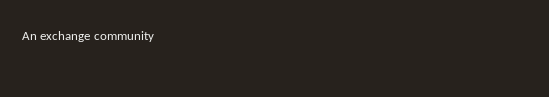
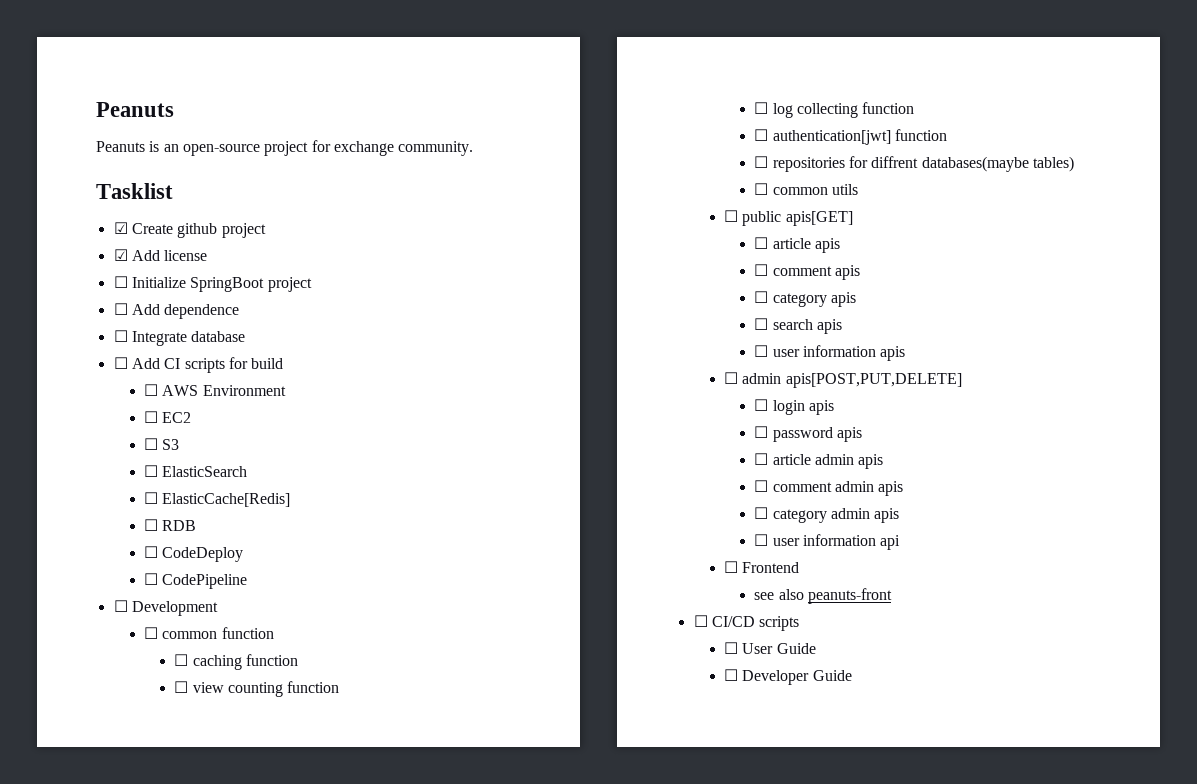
[22,31,154,42] An exchange community -> [96,102,174,117] [96,140,474,156] [96,183,173,199] [113,222,266,238] [113,249,208,261] [113,276,312,292] [113,303,240,319] [113,330,246,346] [113,357,284,373] [144,384,286,396] [144,411,192,423] [144,438,180,450] [144,465,248,477] [144,492,291,507] [144,519,197,531] [144,546,244,562] [144,573,248,589] [113,600,218,616] [144,627,274,639] [174,654,299,670] [174,681,340,697] [754,102,915,118] [754,129,948,145] [754,156,1075,172] [754,183,859,195] [724,210,853,226] [754,237,841,253] [754,264,861,280] [754,291,857,307] [754,318,843,334] [754,345,906,361] [724,372,962,388] [754,399,835,415] [754,426,863,442] [754,453,884,469] [754,480,904,496] [754,507,900,523] [754,534,901,550] [724,561,800,573] [754,588,893,604] [693,615,800,631] [724,642,816,654] [724,669,852,685] Peanuts // Peanuts is an open-source project for exchange community. // Tasklist // ☑ Create github project // ☑ Add license // ☐ Initialize SpringBoot project // ☐ Add dependence // ☐ Integrate database // ☐ Add CI scripts for build // ☐ AWS Environment // ☐ EC2 // ☐ S3 // ☐ ElasticSearch // ☐ ElasticCache[Redis] // ☐ RDB // ☐ CodeDeploy // ☐ CodePipeline // ☐ Development // ☐ common function // ☐ caching function // ☐ view counting function // ☐ log collecting function // ☐ authentication[jwt] function // ☐ repositories for diffrent databases(maybe tables) // ☐ common utils // ☐ public apis[GET] // ☐ article apis // ☐ comment apis // ☐ category apis // ☐ search apis // ☐ user information apis // ☐ admin apis[POST,PUT,DELETE] // ☐ login apis // ☐ password apis // ☐ article admin apis // ☐ comment admin apis // ☐ category admin apis // ☐ user information api // ☐ Frontend // see also peanuts-front // ☐ CI/CD scripts // ☐ User Guide // ☐ Developer Guide

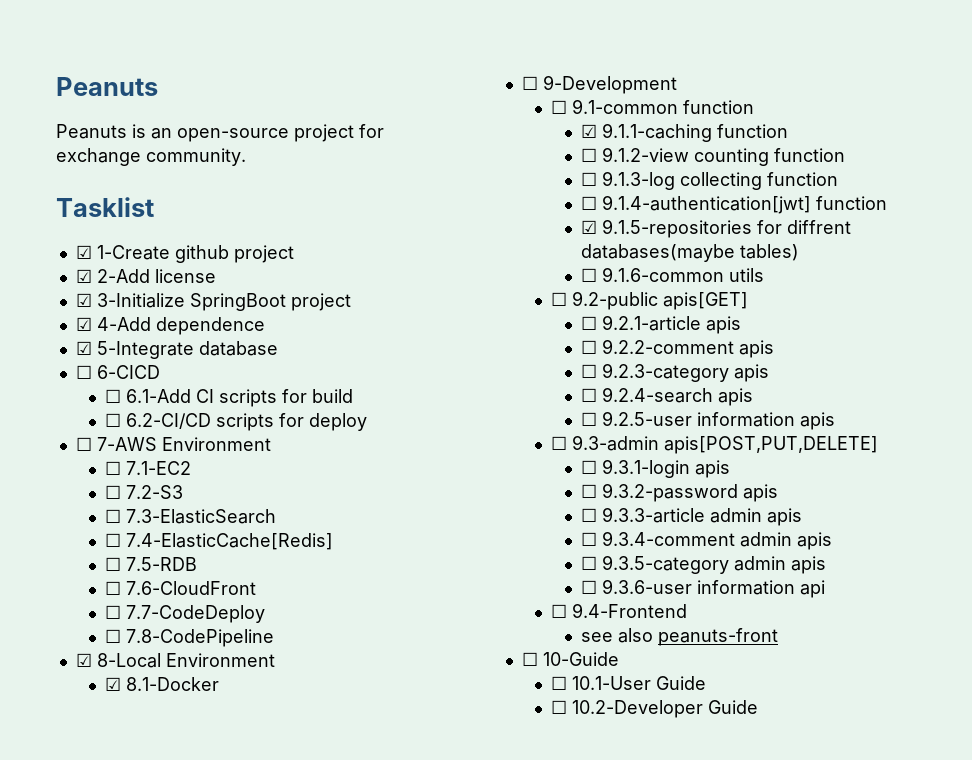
[131,223,173,234] Create -> [96,245,170,260] 1-Create
[131,250,160,261] Add -> [96,269,150,283] 2-Add
[113,276,186,288] ☐ Initialize -> [75,293,185,308] ☑ 3-Initialize
[113,303,160,315] ☐ Add -> [75,317,151,331] ☑ 4-Add
[113,330,187,346] ☐ Integrate -> [75,341,194,359] ☑ 5-Integrate
[131,358,160,369] Add -> [96,365,160,379] [105,389,192,403] 6-CICD // ☐ 6.1-Add
[162,385,199,396] AWS -> [126,413,368,431] [75,437,157,451] 6.2-CI/CD scripts for deploy // ☐ 7-AWS
[162,412,192,423] [144,438,180,450] [144,465,248,477] [144,492,291,507] [144,519,197,531] [144,546,244,562] [144,573,248,589] [113,600,218,616] [144,627,274,639] [174,654,299,670] [174,681,224,693] EC2 // ☐ S3 // ☐ ElasticSearch // ☐ ElasticCache[Redis] // ☐ RDB // ☐ CodeDeploy // ☐ CodePipeline // ☐ Development // ☐ common function // ☐ caching function // ☐ view -> [126,461,192,475] [105,485,184,499] [105,509,277,524] [105,533,334,550] [105,557,198,571] [105,581,257,595] [105,605,266,623] [105,629,275,647] [75,653,275,668] [105,677,220,691] [521,75,677,94] [551,99,755,114] [580,123,788,142] [580,147,689,162] 7.1-EC2 // ☐ 7.2-S3 // ☐ 7.3-ElasticSearch // ☐ 7.4-ElasticCache[Redis] // ☐ 7.5-RDB // ☐ 7.6-CloudFront // ☐ 7.7-CodeDeploy // ☐ 7.8-CodePipeline // ☑ 8-Local Environment // ☑ 8.1-Docker // ☐ 9-Development // ☐ 9.1-common function // ☑ 9.1.1-caching function // ☐ 9.1.2-view
[772,103,793,118] log -> [601,171,675,190] 9.1.3-log
[772,129,948,145] [754,156,845,172] authentication[jwt] function // ☐ repositories -> [601,195,887,214] [580,219,752,238] 9.1.4-authentication[jwt] function // ☑ 9.1.5-repositories
[772,187,828,195] common -> [601,267,724,282] 9.1.6-common
[742,211,782,226] public -> [572,291,659,310] 9.2-public
[772,238,841,253] [754,264,861,280] [754,291,857,307] [754,318,843,334] [754,345,800,357] article apis // ☐ comment apis // ☐ category apis // ☐ search apis // ☐ user -> [601,315,741,334] [580,339,774,358] [580,363,769,382] [580,387,753,406] [580,411,692,426] 9.2.1-article apis // ☐ 9.2.2-comment apis // ☐ 9.2.3-category apis // ☐ 9.2.4-search apis // ☐ 9.2.5-user
[742,373,782,384] admin -> [572,435,660,451] 9.3-admin
[772,400,835,415] [754,426,863,442] [754,453,884,469] [754,480,904,496] [754,507,900,523] [754,534,800,546] login apis // ☐ password apis // ☐ article admin apis // ☐ comment admin apis // ☐ category admin apis // ☐ user -> [601,459,730,478] [580,483,778,502] [580,507,802,526] [580,531,832,550] [580,555,826,574] [580,579,692,594] 9.3.1-login apis // ☐ 9.3.2-password apis // ☐ 9.3.3-article admin apis // ☐ 9.3.4-comment admin apis // ☐ 9.3.5-category admin apis // ☐ 9.3.6-user
[742,562,800,573] Frontend -> [572,603,688,618] 9.4-Frontend
[711,616,800,631] [724,642,774,654] CI/CD scripts // ☐ User -> [542,652,619,666] [551,676,652,690] 10-Guide // ☐ 10.1-User
[742,670,810,685] Developer -> [572,700,704,718] 10.2-Developer

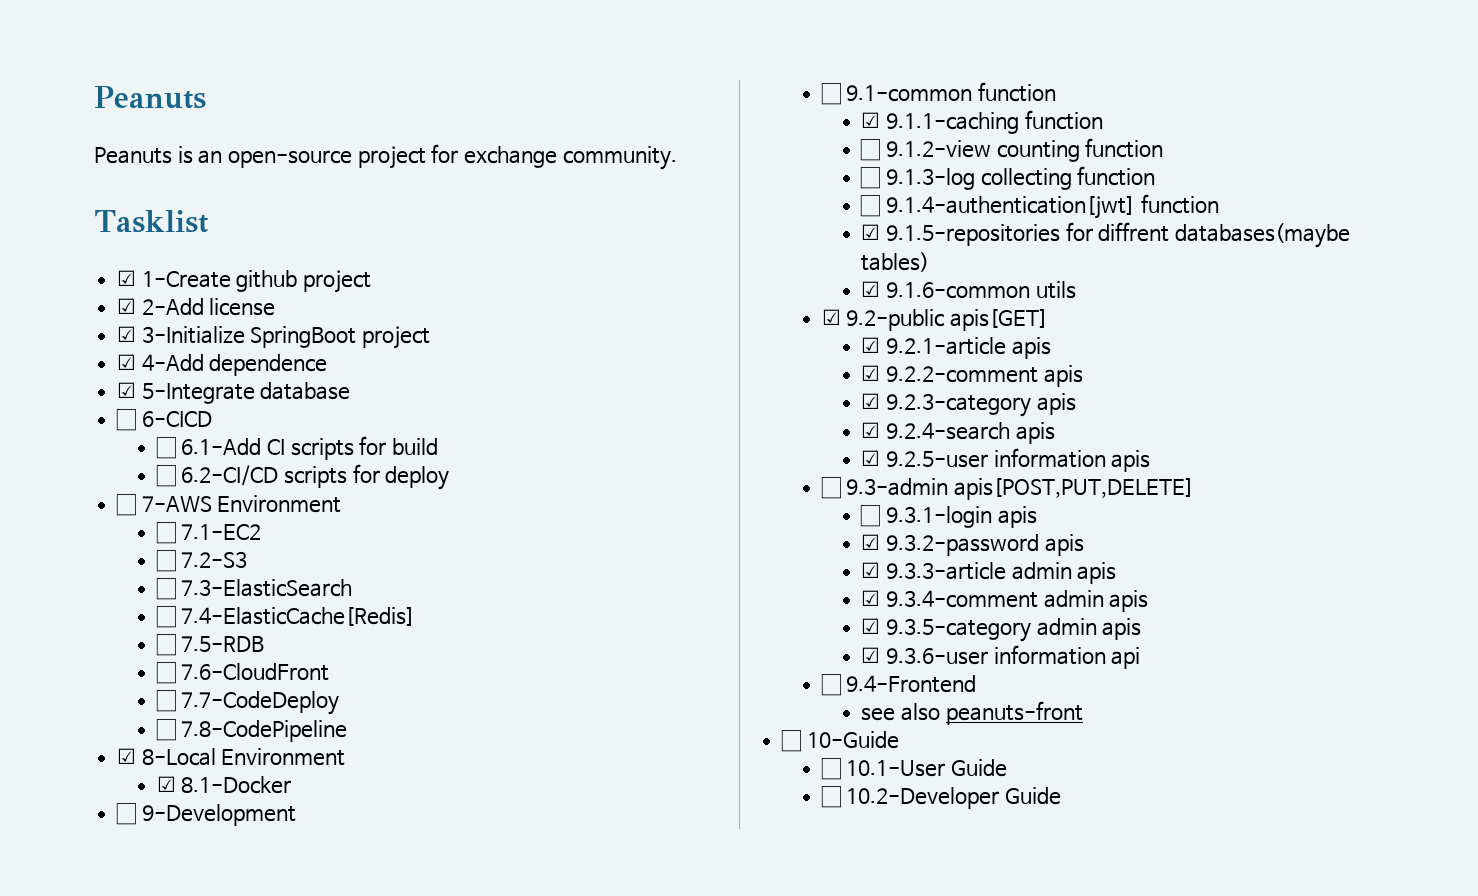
[580,268,597,282] ☐ -> [861,281,881,297] ☑
[551,292,568,306] ☐ -> [821,309,841,325] ☑
[580,316,597,330] ☐ -> [861,337,881,353] ☑
[580,340,597,354] ☐ -> [861,365,881,381] ☑
[580,364,597,378] ☐ -> [861,393,881,409] ☑
[580,388,597,402] ☐ -> [861,422,881,438] ☑
[580,412,597,426] ☐ -> [861,450,881,466] ☑
[580,484,597,498] ☐ -> [861,534,881,550] ☑
[580,508,597,522] ☐ -> [861,562,881,578] ☑
[580,532,597,546] ☐ -> [861,590,881,606] ☑
[580,556,597,570] ☐ -> [861,618,881,634] ☑
[580,580,597,594] ☐ -> [861,647,881,663] ☑

